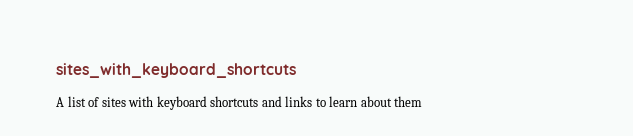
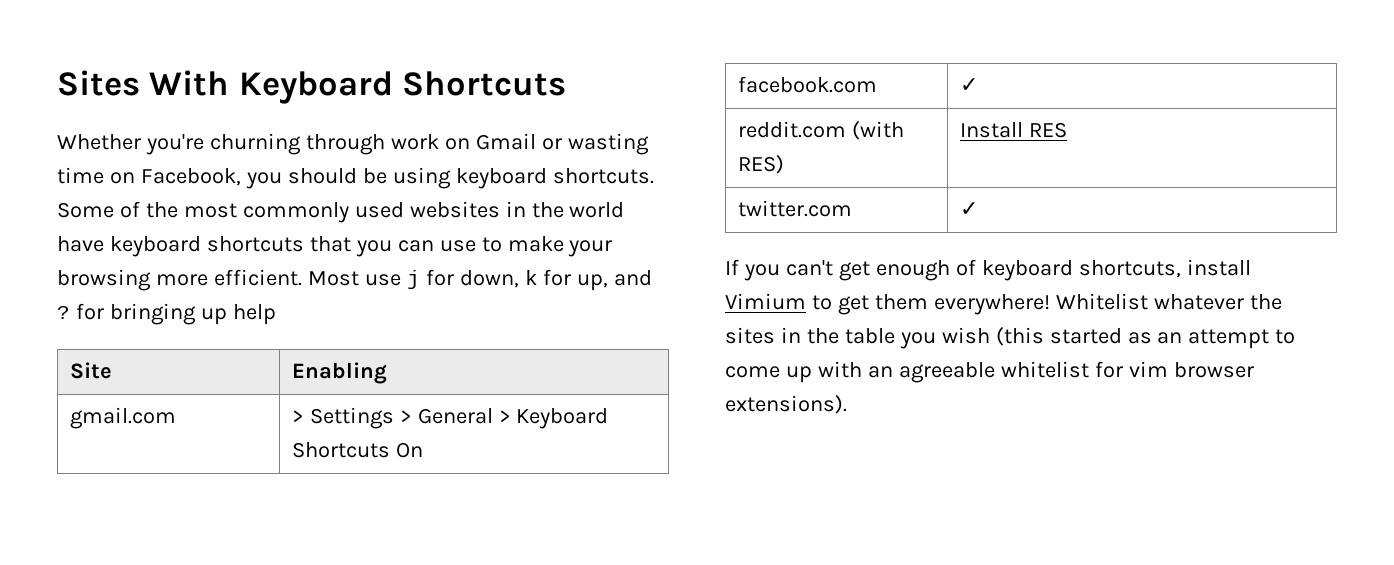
[56,63,296,78] [56,96,423,110] sites_with_keyboard_shortcuts // A list of sites with keyboard shortcuts and links to learn about them -> [57,70,566,104] [57,133,649,155] [57,167,654,189] [57,201,625,223] [57,236,613,257] [57,269,653,291] [57,303,276,325] [69,362,112,379] [291,362,387,384] [69,407,176,429] [291,407,609,429] [291,442,423,458] [737,76,877,93] [959,78,978,92] [737,121,904,140] [737,155,784,174] [959,122,1067,138] [737,200,852,217] [959,202,978,216] [725,259,1251,281] [725,293,1282,315] [725,327,1296,349] [725,361,1254,383] [725,395,847,414] Sites With Keyboard Shortcuts // Whether you're churning through work on Gmail or wasting time on Facebook, you should be using keyboard shortcuts. Some of the most commonly used websites in the world have keyboard shortcuts that you can use to make your browsing more efficient. Most use j for down, k for up, and ? for bringing up help // Site | Enabling // gmail.com | > Settings > General > Keyboard Shortcuts On // facebook.com | ✓ // reddit.com (with RES) | Install RES // twitter.com | ✓ // If you can't get enough of keyboard shortcuts, install Vimium to get them everywhere! Whitelist whatever the sites in the table you wish (this started as an attempt to come up with an agreeable whitelist for vim browser extensions).

